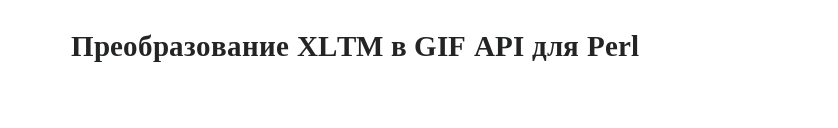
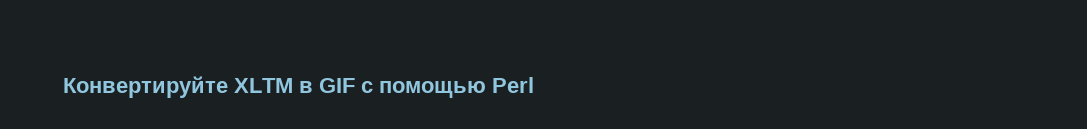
[71,34,289,62] Преобразование -> [63,76,228,98] Конвертируйте
[474,37,580,61] API для -> [361,81,486,98] с помощью

